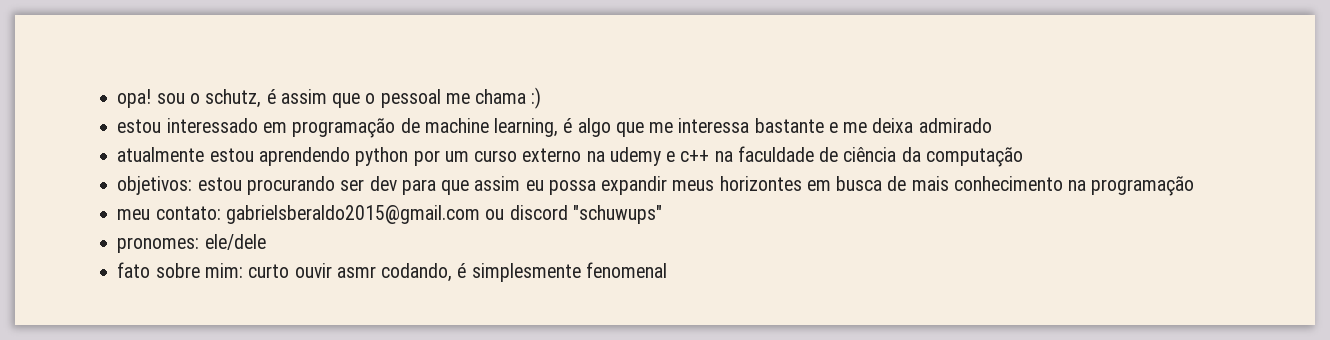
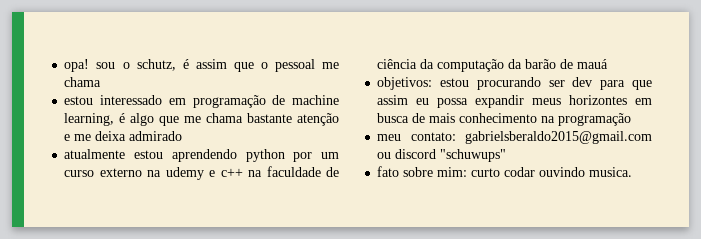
[531,87,542,109] :) -> (102, 82) none
[678,118,824,133] interessa bastante -> [206,113,340,126] chama bastante atenção
(1023, 157) none -> [508,59,609,69] da barão de mauá
[117,234,266,253] // pronomes: ele/dele -> (507, 155) none
[294,262,667,282] ouvir asmr codando, é simplesmente fenomenal -> [504,167,633,177] codar ouvindo musica.

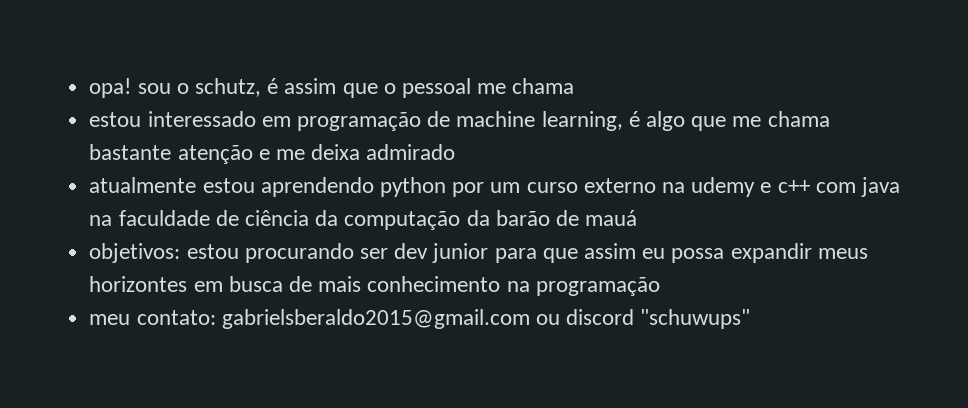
(243, 172) none -> [815,177,901,197] com java
(593, 82) none -> [432,243,489,263] junior
[377,166,633,177] // fato sobre mim: curto codar ouvindo musica. -> (751, 319) none

